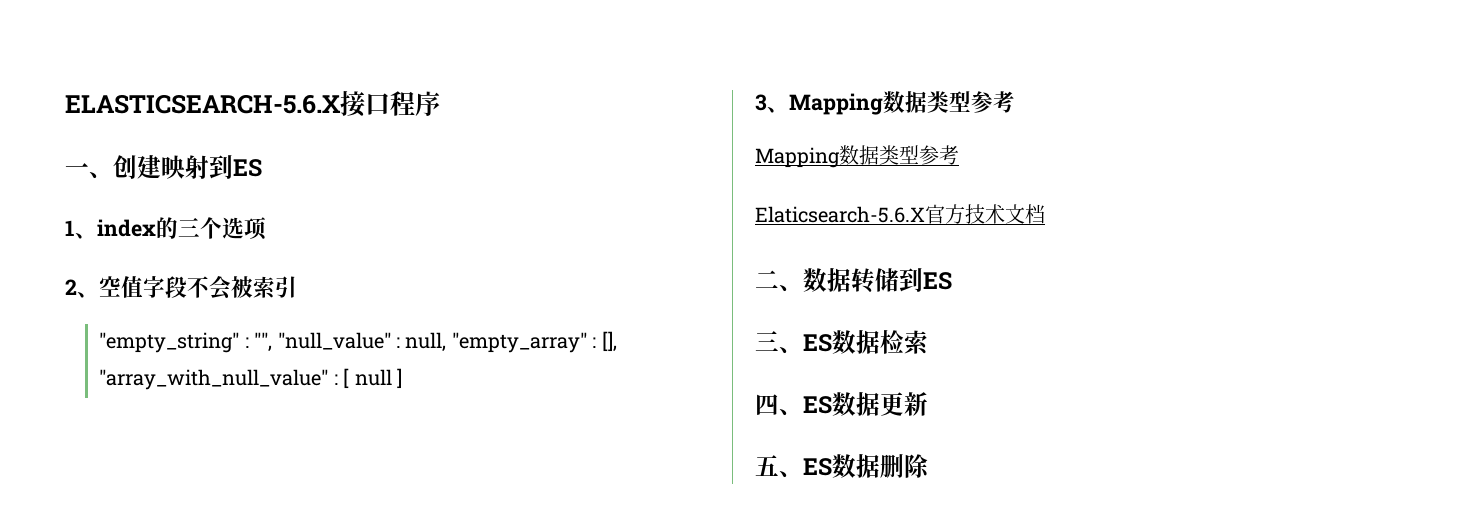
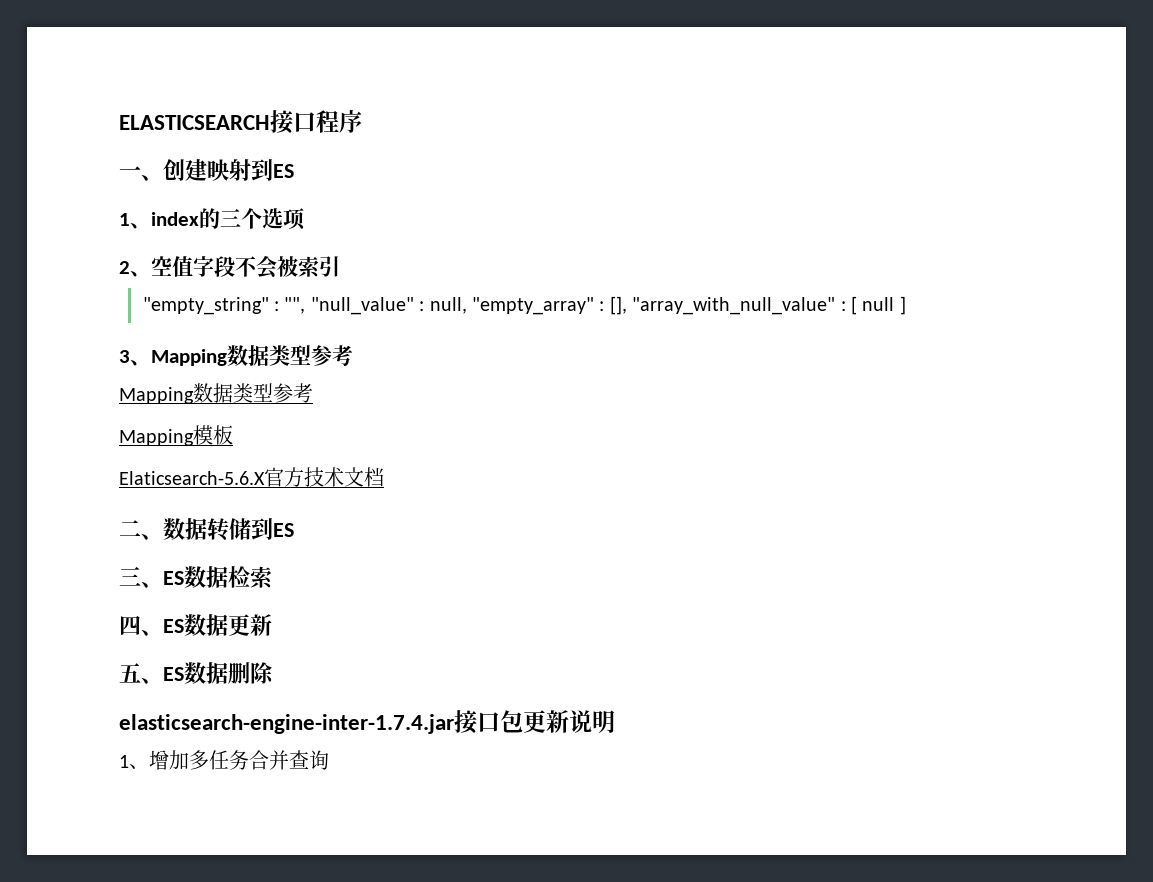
[65,94,341,114] ELASTICSEARCH-5.6.X -> [119,115,270,130] ELASTICSEARCH
(959, 155) none -> [119,425,233,446] // Mapping模板
(929, 466) none -> [119,710,615,734] [119,750,329,770] // elasticsearch-engine-inter-1.7.4.jar接口包更新说明 // 1、增加多任务合并查询

